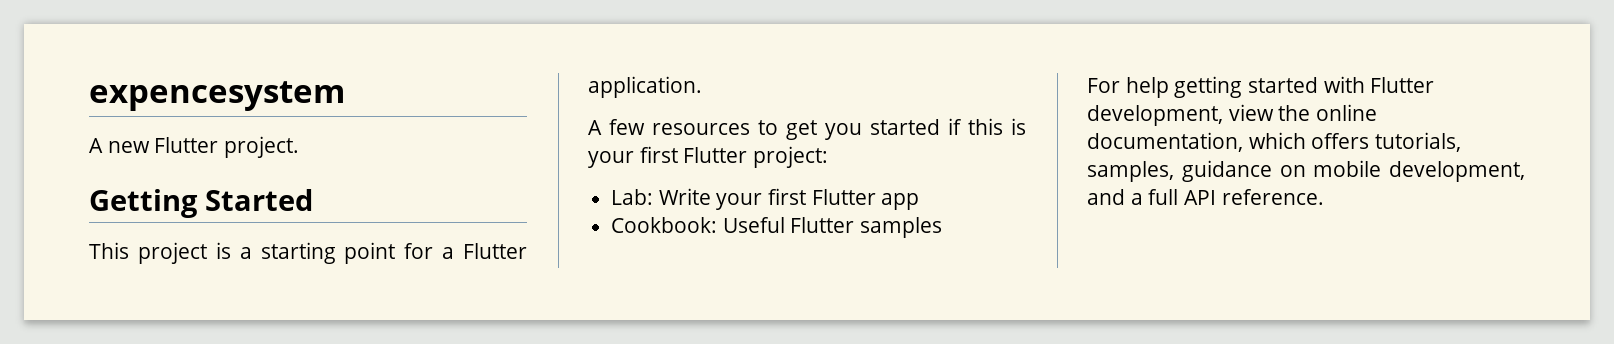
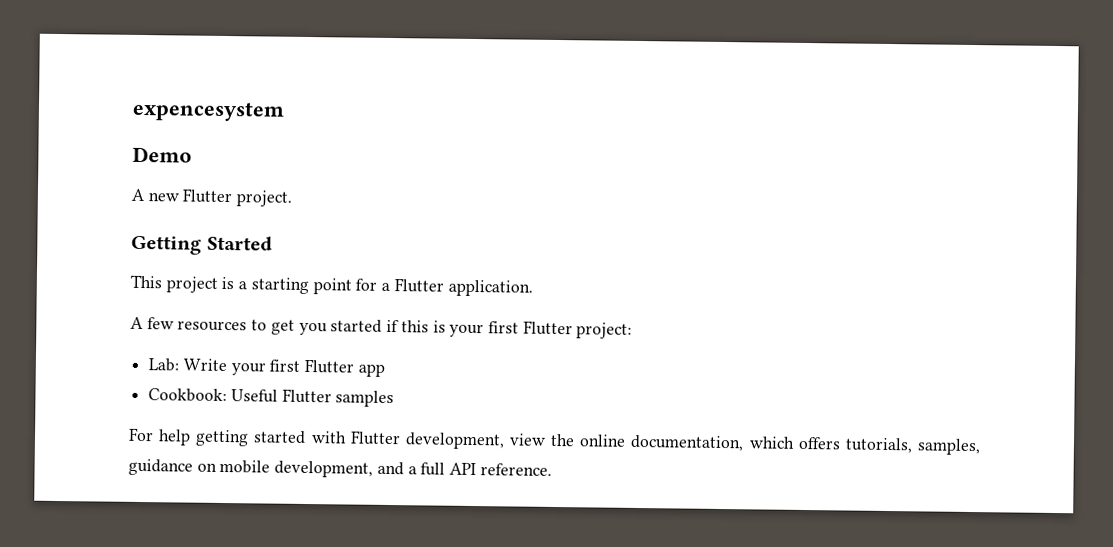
(345, 96) none -> [132,146,192,163] // Demo

